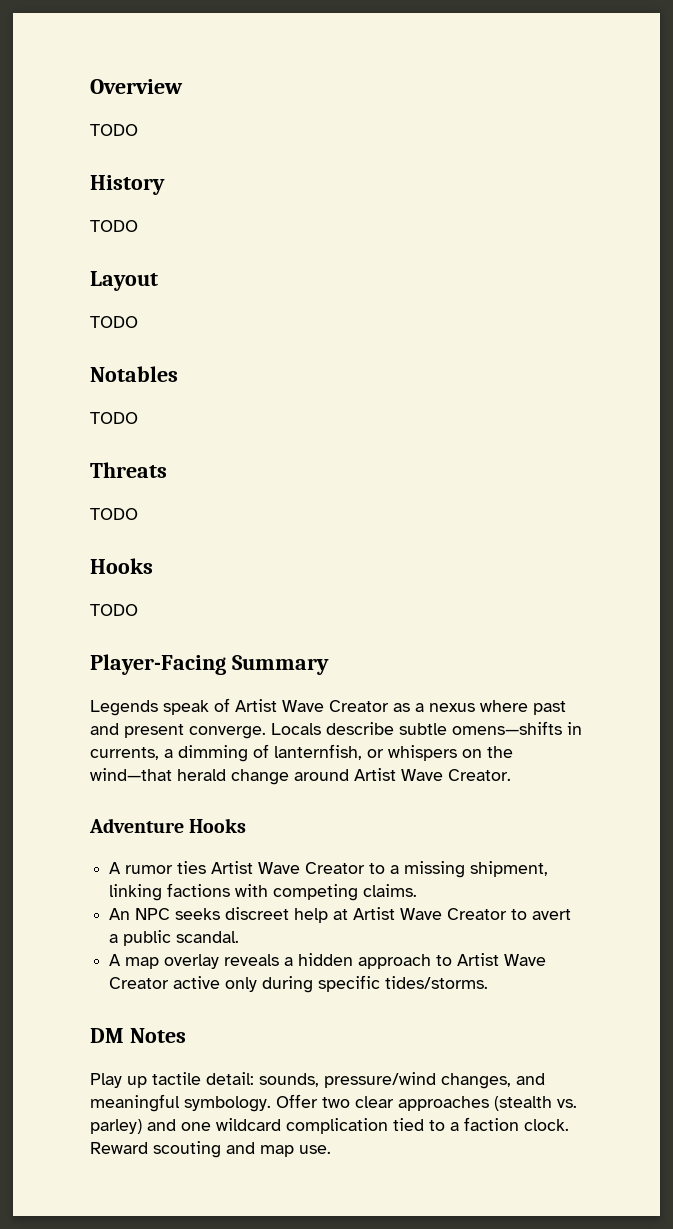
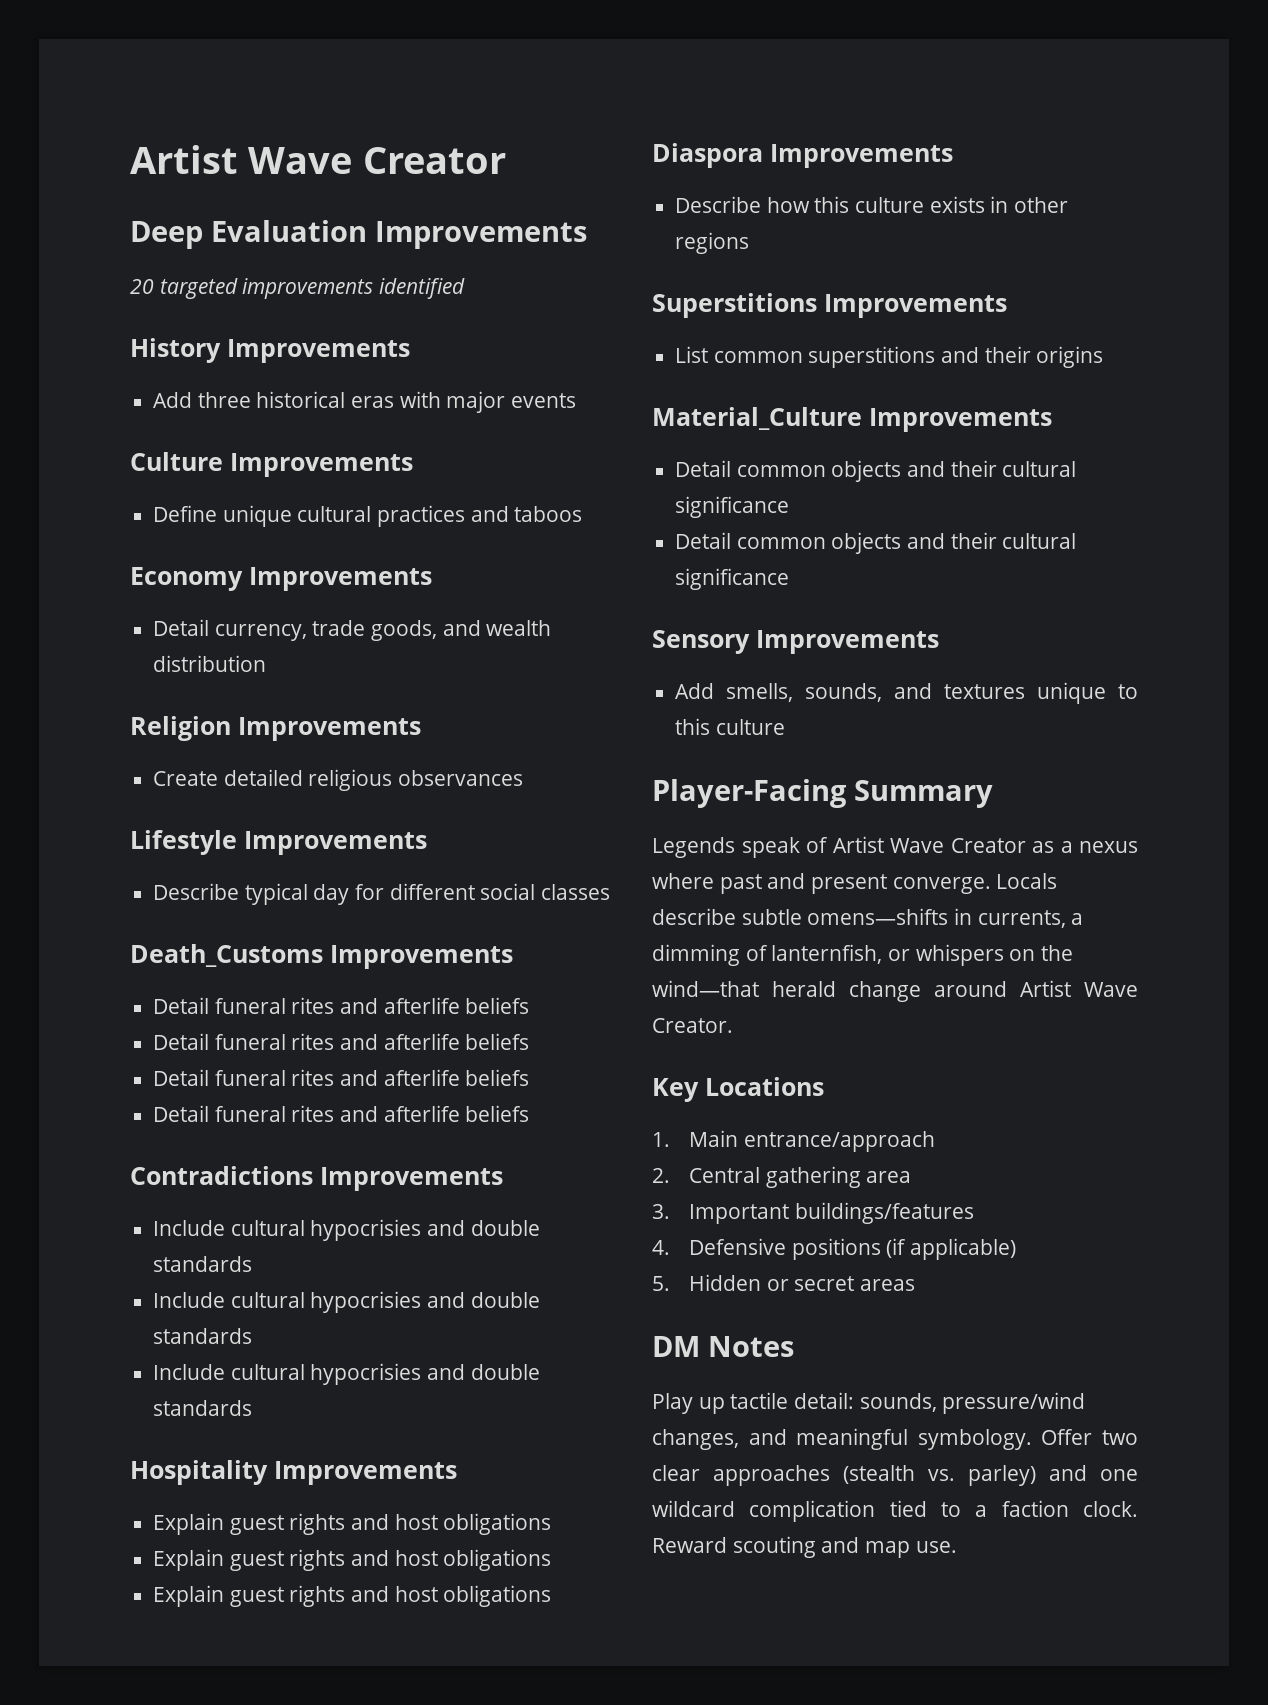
[90,79,183,94] [90,124,138,136] [90,175,165,195] [90,220,138,232] [90,271,158,291] [90,316,138,328] [90,366,178,382] [90,412,138,424] [90,462,167,478] [90,508,138,520] [90,558,153,574] [90,604,138,616] Overview // TODO // History // TODO // Layout // TODO // Notables // TODO // Threats // TODO // Hooks // TODO -> [130,145,507,174] [130,220,587,249] [130,278,466,299] [130,338,410,363] [153,391,577,413] [130,452,413,477] [153,505,583,527] [130,567,432,591] [153,619,552,641] [153,655,267,672] [130,716,421,741] [153,769,524,791] [130,830,427,855] [153,883,611,905] [130,944,513,969] [153,997,530,1014] [153,1033,530,1050] [153,1069,530,1086] [153,1105,530,1122] [130,1166,503,1191] [153,1219,540,1241] [153,1256,253,1272] [153,1291,540,1313] [153,1328,253,1344] [153,1363,540,1385] [153,1400,253,1416] [130,1460,457,1485] [153,1513,552,1535] [153,1549,552,1571] [153,1585,552,1607] [652,143,953,168] [675,196,1069,213] [675,232,750,254] [652,293,1007,318] [675,346,1104,368] [652,407,1052,432] [675,460,1077,482] [675,496,790,518] [675,532,1077,554] [675,568,790,590] [652,630,939,654] [675,682,1138,704] [675,718,785,735] Artist Wave Creator // Deep Evaluation Improvements // 20 targeted improvements identified // History Improvements // Add three historical eras with major events // Culture Improvements // Define unique cultural practices and taboos // Economy Improvements // Detail currency, trade goods, and wealth distribution // Religion Improvements // Create detailed religious observances // Lifestyle Improvements // Describe typical day for different social classes // Death_Customs Improvements // Detail funeral rites and afterlife beliefs // Detail funeral rites and afterlife beliefs // Detail funeral rites and afterlife beliefs // Detail funeral rites and afterlife beliefs // Contradictions Improvements // Include cultural hypocrisies and double standards // Include cultural hypocrisies and double standards // Include cultural hypocrisies and double standards // Hospitality Improvements // Explain guest rights and host obligations // Explain guest rights and host obligations // Explain guest rights and host obligations // Diaspora Improvements // Describe how this culture exists in other regions // Superstitions Improvements // List common superstitions and their origins // Material_Culture Improvements // Detail common objects and their cultural significance // Detail common objects and their cultural significance // Sensory Improvements // Add smells, sounds, and textures unique to this culture
[89,818,247,833] [109,861,549,878] [109,883,418,901] [109,907,572,923] [109,930,240,946] [109,953,547,969] [109,975,489,993] Adventure Hooks // A rumor ties Artist Wave Creator to a missing shipment, linking factions with competing claims. // An NPC seeks discreet help at Artist Wave Creator to avert a public scandal. // A map overlay reveals a hidden approach to Artist Wave Creator active only during specific tides/storms. -> [652,1077,824,1102] [652,1130,935,1152] [652,1166,912,1188] [652,1202,974,1224] [652,1238,1016,1260] [652,1274,915,1291] Key Locations // 1. Main entrance/approach // 2. Central gathering area // 3. Important buildings/features // 4. Defensive positions (if applicable) // 5. Hidden or secret areas

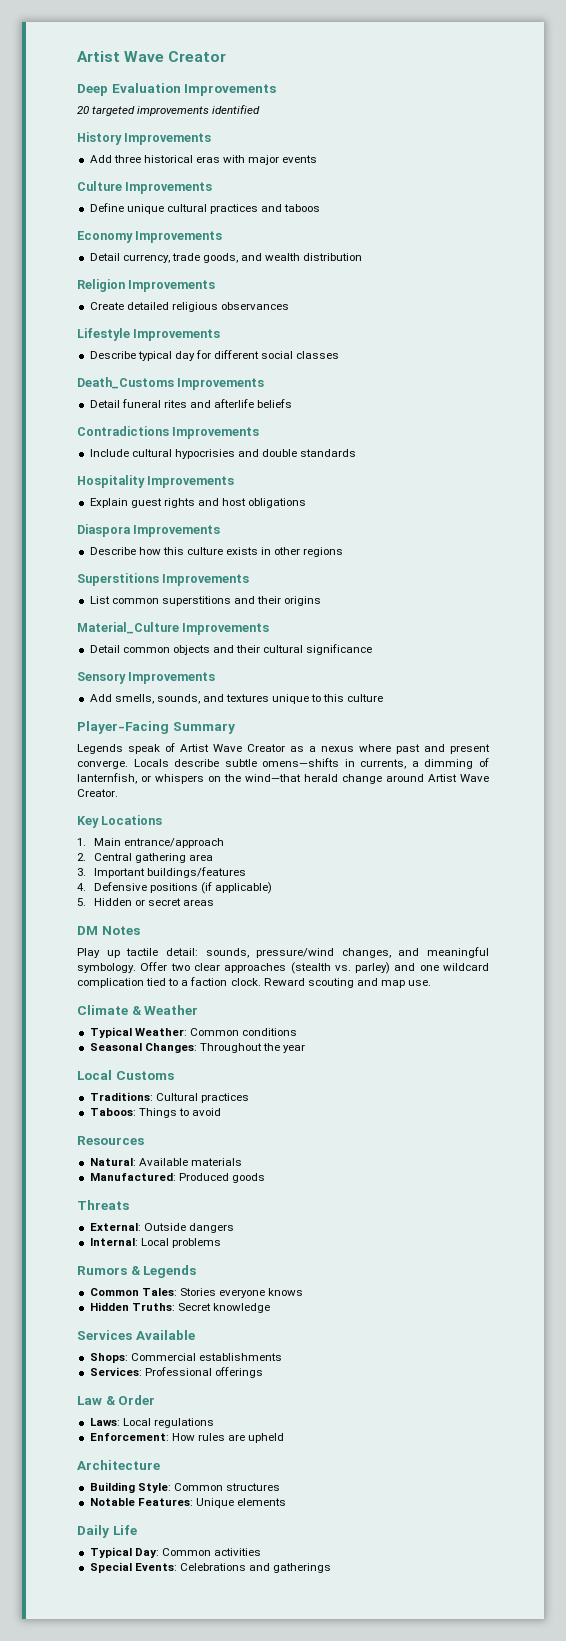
[153,1033,530,1050] [153,1069,530,1086] [153,1105,530,1122] // Detail funeral rites and afterlife beliefs // Detail funeral rites and afterlife beliefs // Detail funeral rites and afterlife beliefs -> (293, 403) none
[153,1291,540,1313] [153,1328,253,1344] [153,1363,540,1385] [153,1400,253,1416] // Include cultural hypocrisies and double standards // Include cultural hypocrisies and double standards -> (357, 453) none
[153,1549,552,1571] [153,1585,552,1607] // Explain guest rights and host obligations // Explain guest rights and host obligations -> (307, 503) none
[675,532,1077,554] [675,568,790,590] // Detail common objects and their cultural significance -> (373, 649) none
(957, 1547) none -> [77,1005,199,1015] [89,1027,297,1038] [89,1043,306,1053] [77,1070,174,1080] [89,1092,249,1103] [89,1108,221,1118] [77,1136,144,1145] [89,1158,242,1166] [89,1173,265,1183] [77,1200,129,1210] [89,1223,234,1233] [89,1238,221,1248] [77,1265,197,1278] [89,1288,304,1298] [89,1302,270,1313] [77,1330,195,1340] [89,1353,282,1363] [89,1367,263,1378] [77,1395,156,1405] [89,1418,214,1428] [89,1433,285,1443] [77,1460,160,1470] [89,1482,280,1493] [89,1498,286,1508] [77,1525,137,1538] [89,1547,261,1558] [89,1562,332,1573] // Climate & Weather // Typical Weather: Common conditions // Seasonal Changes: Throughout the year // Local Customs // Traditions: Cultural practices // Taboos: Things to avoid // Resources // Natural: Available materials // Manufactured: Produced goods // Threats // External: Outside dangers // Internal: Local problems // Rumors & Legends // Common Tales: Stories everyone knows // Hidden Truths: Secret knowledge // Services Available // Shops: Commercial establishments // Services: Professional offerings // Law & Order // Laws: Local regulations // Enforcement: How rules are upheld // Architecture // Building Style: Common structures // Notable Features: Unique elements // Daily Life // Typical Day: Common activities // Special Events: Celebrations and gatherings

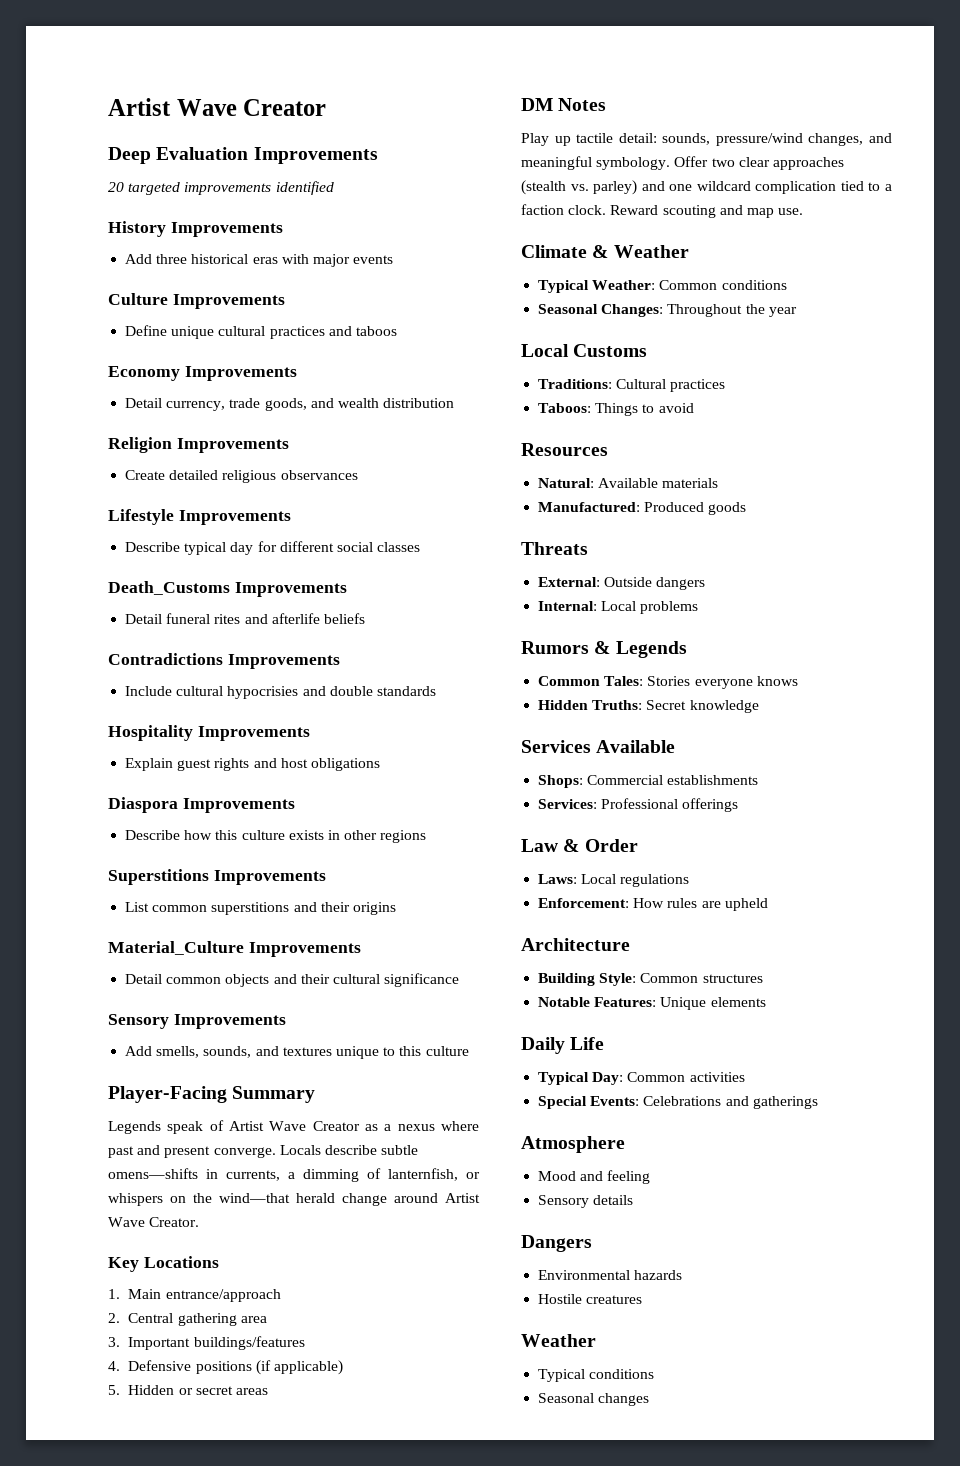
(332, 1568) none -> [521,1136,625,1153] [538,1170,651,1184] [538,1195,634,1208] [521,1235,592,1252] [538,1270,683,1280] [538,1294,643,1304] [521,1334,596,1347] [538,1369,655,1382] [538,1393,650,1406] // Atmosphere // Mood and feeling // Sensory details // Dangers // Environmental hazards // Hostile creatures // Weather // Typical conditions // Seasonal changes

